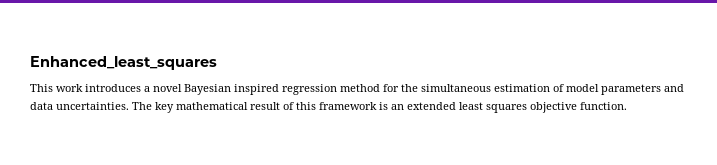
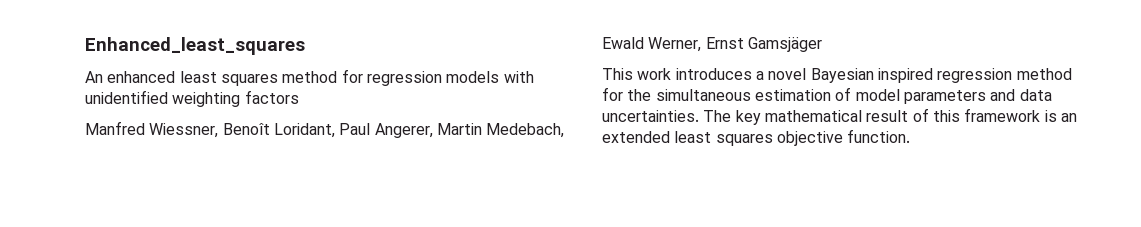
(217, 63) none -> [85,69,534,86] [85,90,299,107] [85,121,565,138] [602,37,822,52] // An enhanced least squares method for regression models with unidentified weighting factors // Manfred Wiessner, Benoît Loridant, Paul Angerer, Martin Medebach, Ewald Werner, Ernst Gamsjäger

